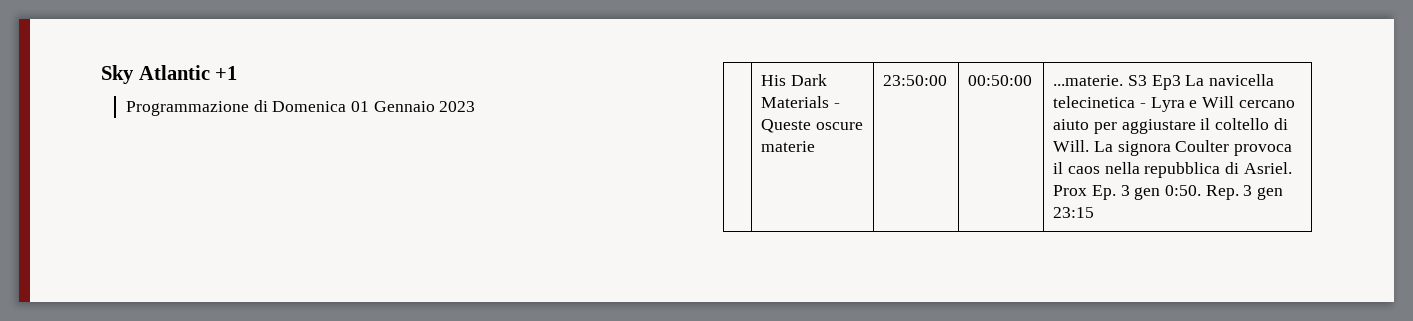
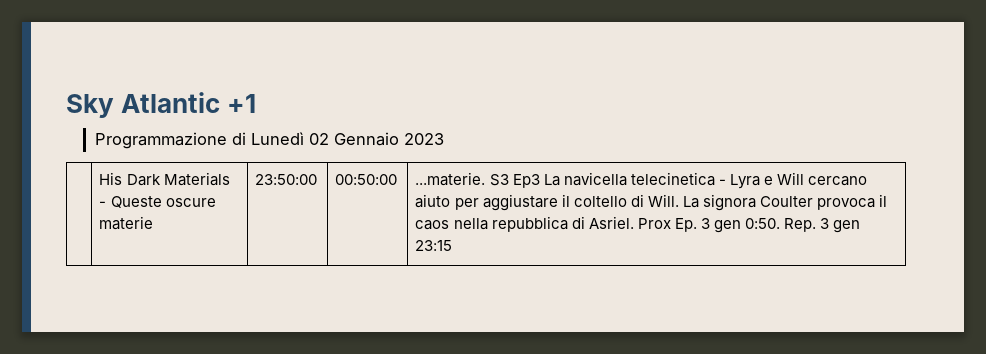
[272,101,369,112] Domenica 01 -> [250,132,329,145] Lunedì 02

